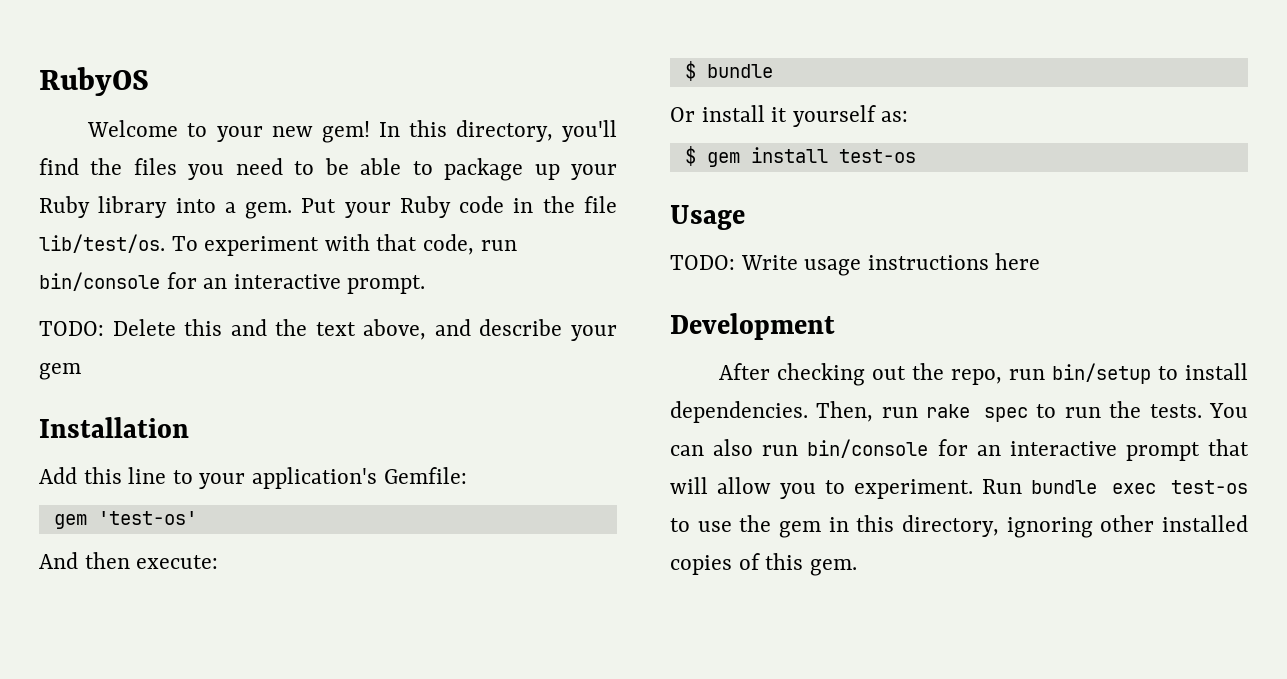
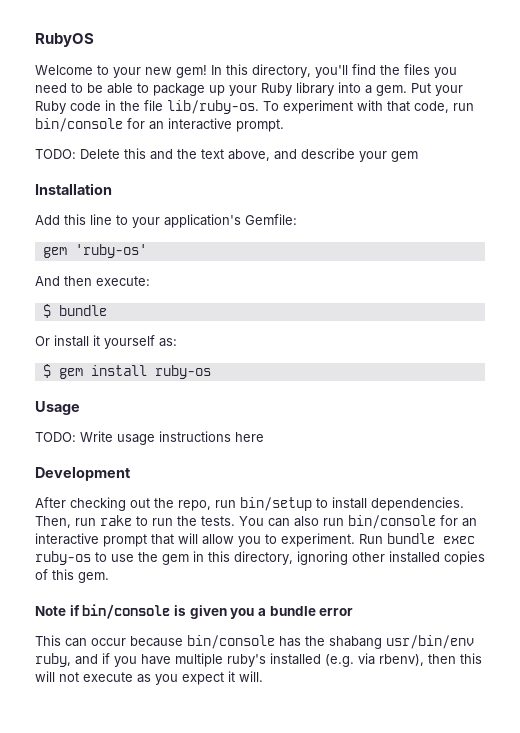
[39,234,165,253] lib/test/os. -> [167,100,259,114] lib/ruby-os.
[97,511,197,525] 'test-os' -> [74,244,147,258] 'ruby-os'
[838,149,916,163] test-os -> [154,365,211,379] ruby-os
[984,407,1029,422] spec -> (132, 520) none
[1171,480,1248,494] test-os -> [35,551,91,565] ruby-os
(857, 567) none -> [35,604,354,619] [35,635,474,649] [35,653,482,667] [35,671,263,685] // Note if bin/console is given you a bundle error // This can occur because bin/console has the shabang usr/bin/env ruby, and if you have multiple ruby's installed (e.g. via rbenv), then this will not execute as you expect it will.

